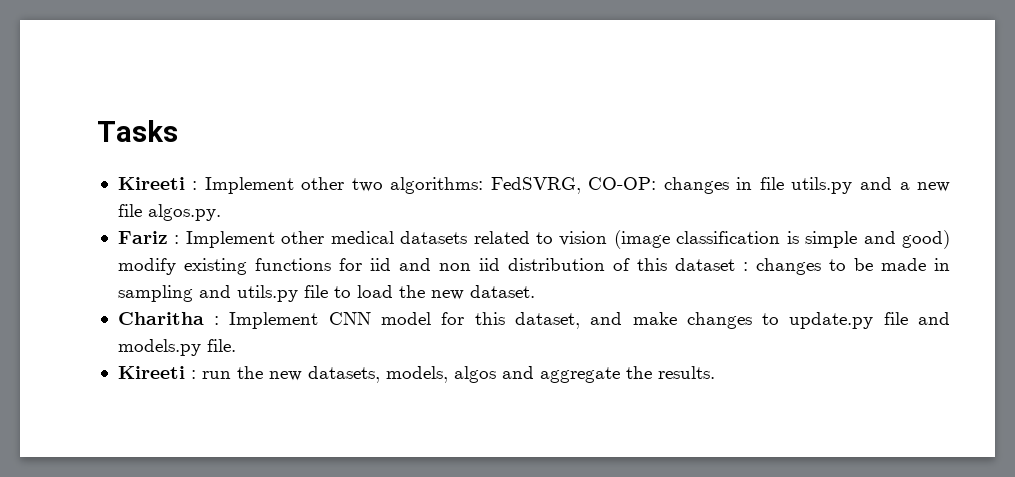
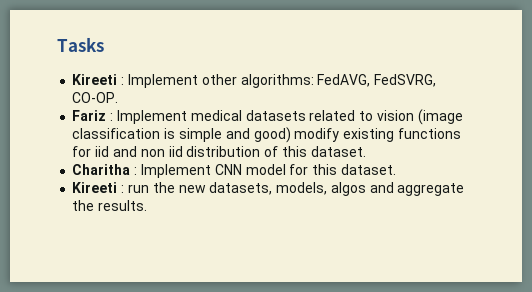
[351,177,951,194] [117,204,221,221] two algorithms: FedSVRG, CO-OP: changes in file utils.py and a new file algos.py. -> [240,74,437,88] [72,92,119,103] algorithms: FedAVG, FedSVRG, CO-OP.
[281,231,325,244] other -> (187, 117) none
[674,258,950,275] [117,285,464,302] dataset : changes to be made in sampling and utils.py file to load the new -> (307, 151) none
[514,312,951,329] [117,339,236,356] dataset, and make changes to update.py file and models.py file. -> [340,164,396,175] dataset.

